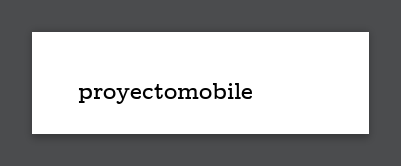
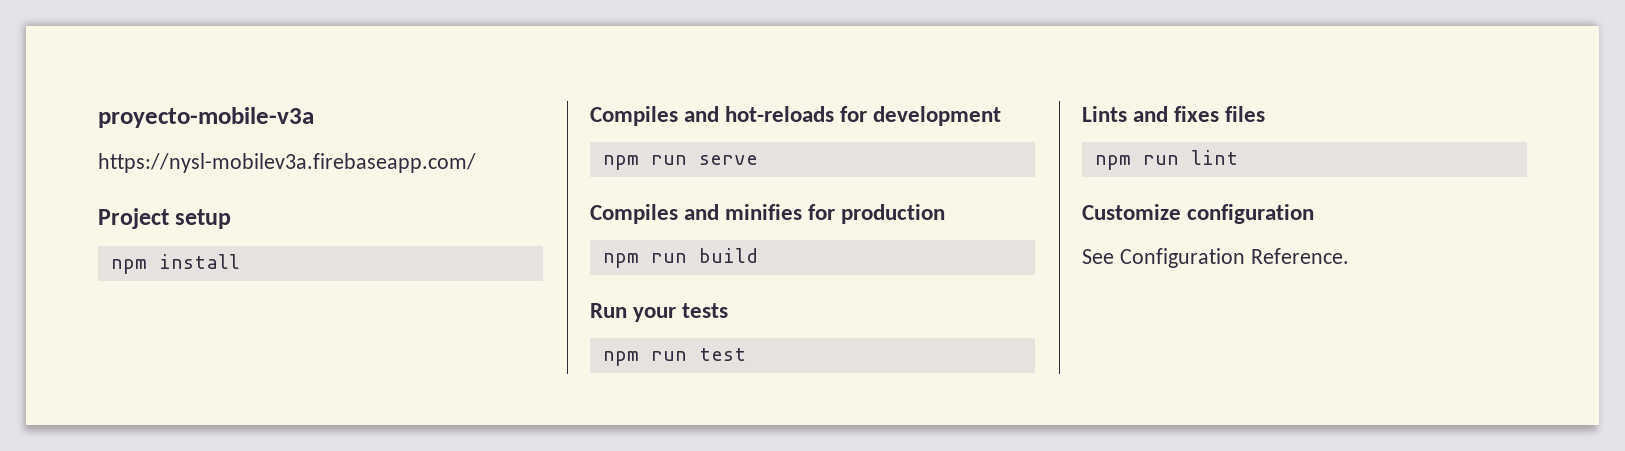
[78,83,253,104] proyectomobile -> [98,107,314,128] [98,153,476,173] [98,208,232,229] [110,254,240,274] [590,106,1002,126] [602,155,758,170] [590,204,946,224] [602,248,758,268] [590,303,729,322] [602,348,746,366] [1082,106,1266,122] [1094,150,1238,170] [1082,204,1315,224] [1082,248,1349,268] proyecto-mobile-v3a // https://nysl-mobilev3a.firebaseapp.com/ // Project setup // npm install // Compiles and hot-reloads for development // npm run serve // Compiles and minifies for production // npm run build // Run your tests // npm run test // Lints and fixes files // npm run lint // Customize configuration // See Configuration Reference.

